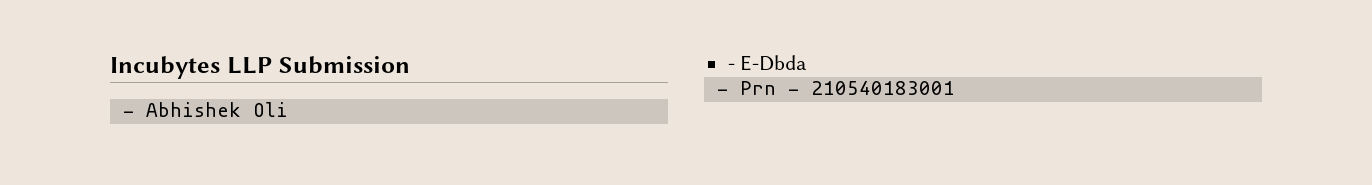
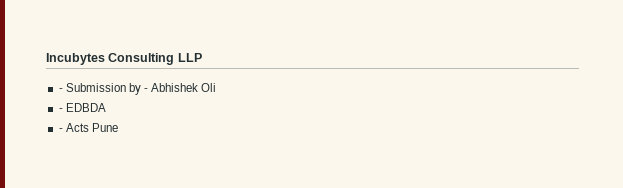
(220, 67) none -> [108,53,175,65] Consulting
(272, 65) none -> [58,88,63,92] // -
(410, 65) // -> [128,83,141,95] by
[740,55,808,71] [716,81,955,95] E-Dbda // - Prn - 210540183001 -> [65,103,106,112] [58,123,118,132] EDBDA // - Acts Pune

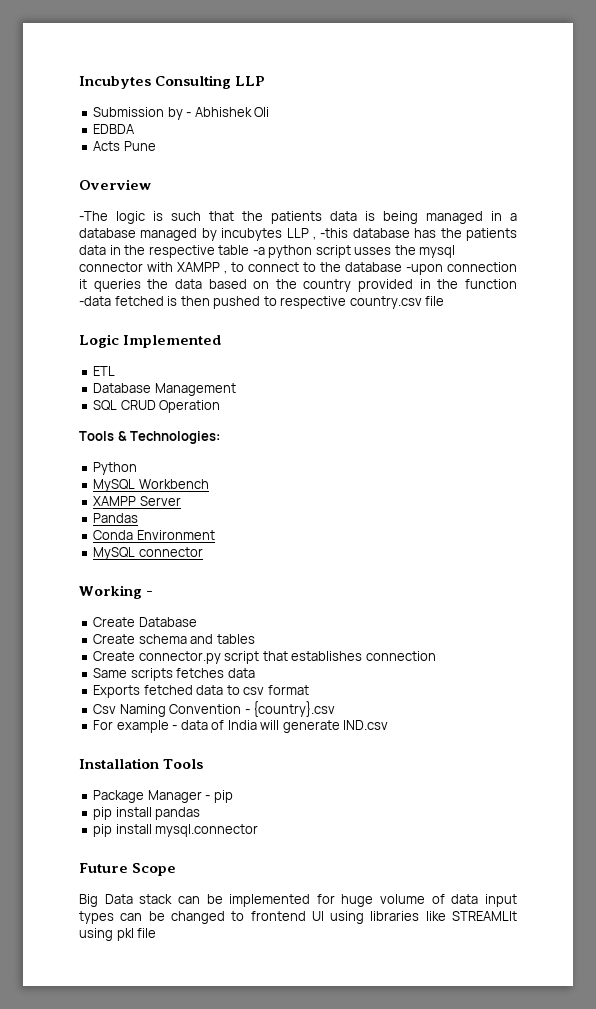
[58,88,63,92] - -> (266, 81) none
[58,108,63,112] - -> (270, 112) none
[58,128,63,132] - -> (135, 129) none
(118, 127) none -> [79,179,151,190] [79,211,517,224] [79,228,517,241] [79,245,456,258] [79,262,517,275] [79,279,517,292] [79,296,445,309] [79,334,222,348] [93,366,116,376] [93,383,236,396] [93,400,221,413] [79,431,221,444] [93,462,138,475] [93,479,209,492] [93,496,181,506] [93,513,139,523] [93,530,215,540] [93,547,203,560] [79,585,154,599] [93,617,197,627] [93,634,255,644] [93,651,436,664] [93,668,255,681] [93,685,309,698] [93,701,336,717] [93,720,389,733] [79,758,204,769] [93,790,233,803] [93,807,201,820] [93,824,259,837] [79,863,177,876] [79,894,517,907] [79,911,517,924] [79,928,157,941] // Overview // -The logic is such that the patients data is being managed in a database managed by incubytes LLP , -this database has the patients data in the respective table -a python script usses the mysql connector with XAMPP , to connect to the database -upon connection it queries the data based on the country provided in the function -data fetched is then pushed to respective country.csv file // Logic Implemented // ETL // Database Management // SQL CRUD Operation // Tools & Technologies: // Python // MySQL Workbench // XAMPP Server // Pandas // Conda Environment // MySQL connector // Working - // Create Database // Create schema and tables // Create connector.py script that establishes connection // Same scripts fetches data // Exports fetched data to csv format // Csv Naming Convention - {country}.csv // For example - data of India will generate IND.csv // Installation Tools // Package Manager - pip // pip install pandas // pip install mysql.connector // Future Scope // Big Data stack can be implemented for huge volume of data input types can be changed to frontend UI using libraries like STREAMLIt using pkl file

